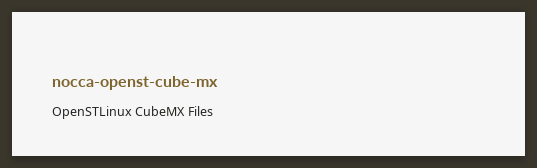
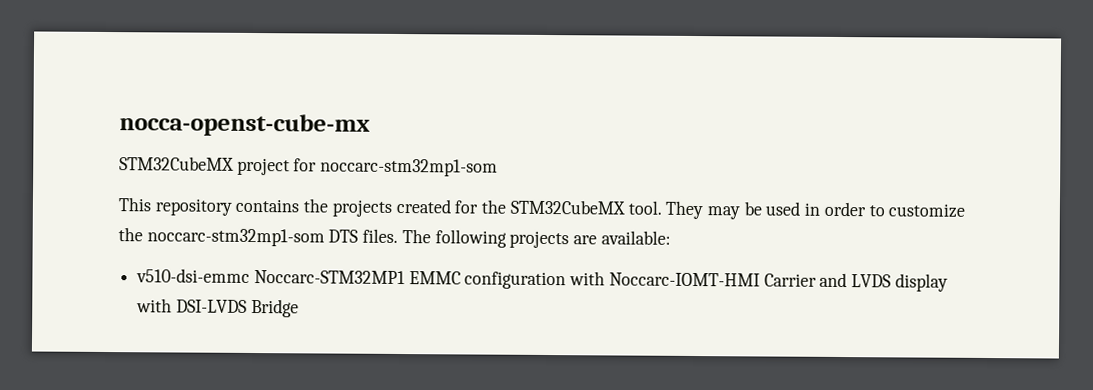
[52,106,213,119] OpenSTLinux CubeMX Files -> [119,156,499,177] [118,197,966,220] [118,227,671,249] [136,268,948,292] [136,298,299,318] STM32CubeMX project for noccarc-stm32mp1-som // This repository contains the projects created for the STM32CubeMX tool. They may be used in order to customize the noccarc-stm32mp1-som DTS files. The following projects are available: // v510-dsi-emmc Noccarc-STM32MP1 EMMC configuration with Noccarc-IOMT-HMI Carrier and LVDS display with DSI-LVDS Bridge

